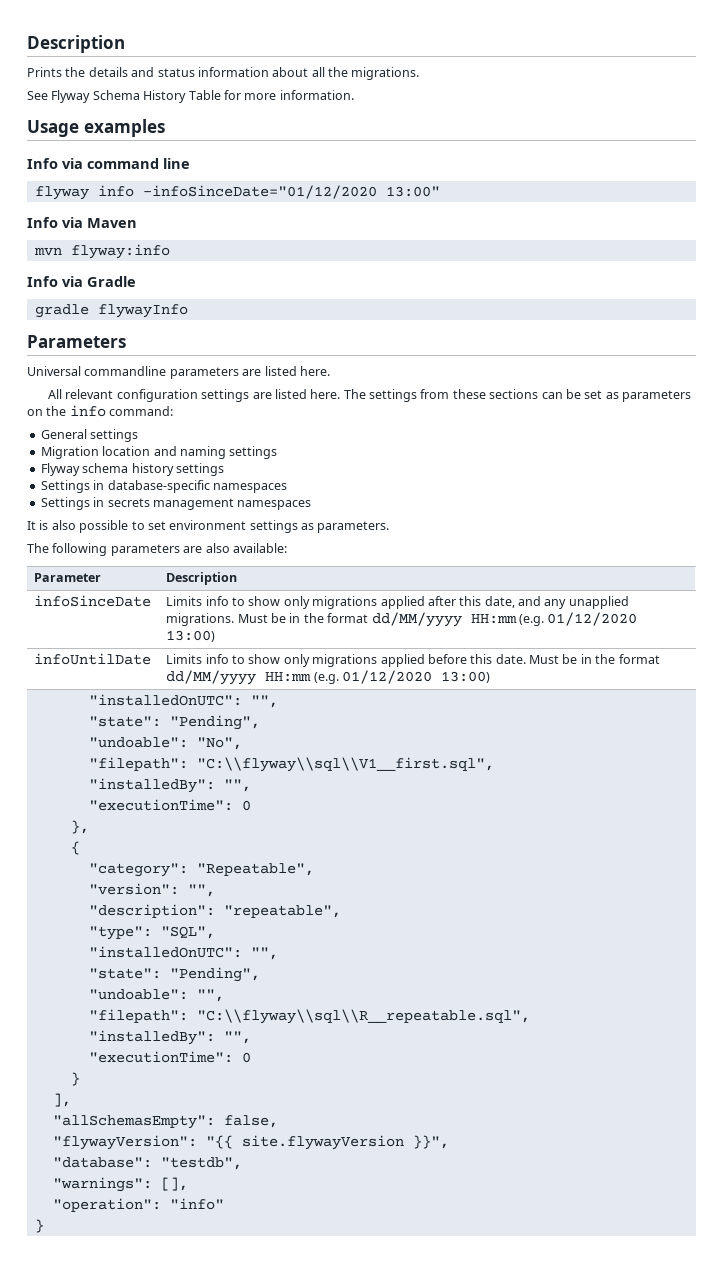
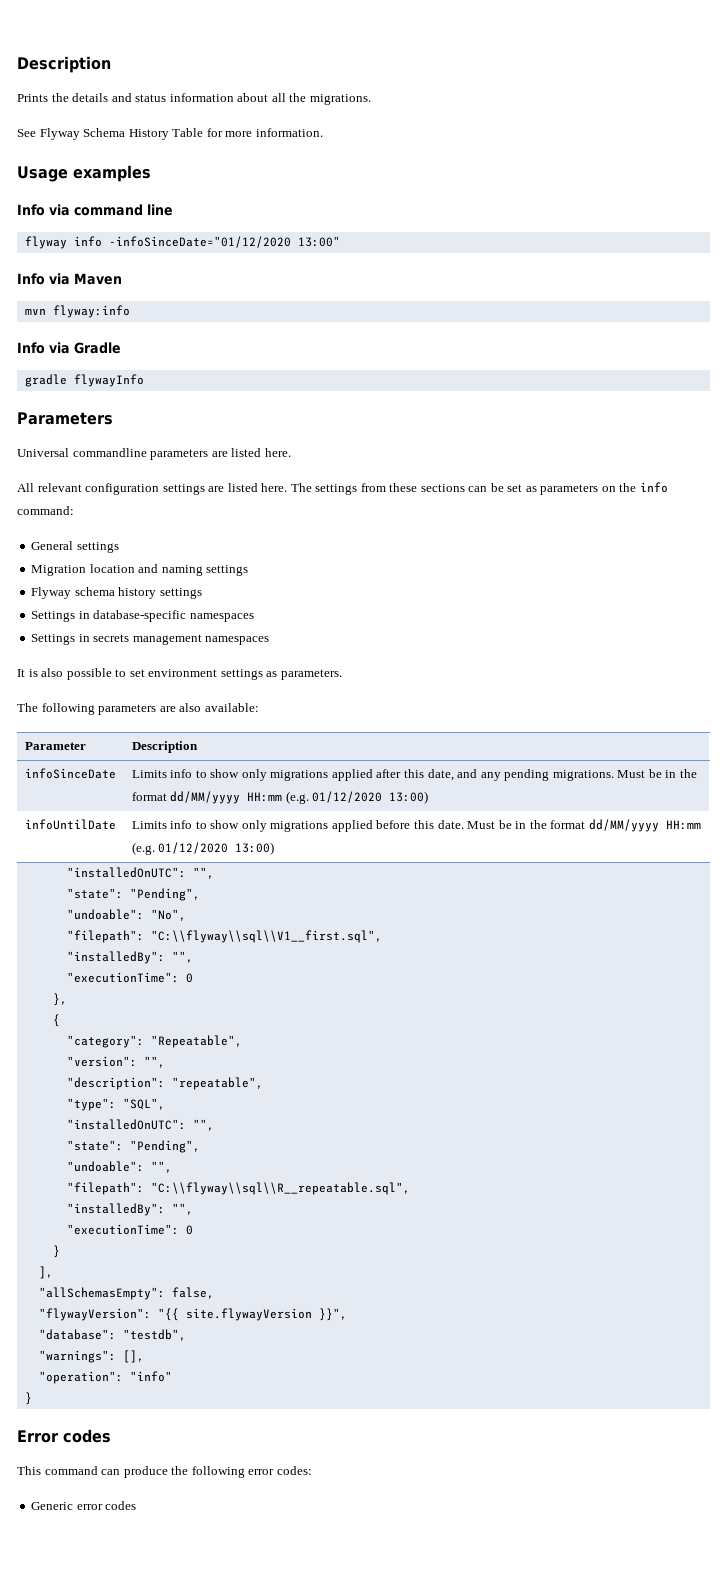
[568,596,629,609] unapplied -> [504,769,550,781] pending
(44, 1226) none -> [17,1429,111,1443] [17,1466,312,1478] [31,1501,137,1510] // Error codes // This command can produce the following error codes: // Generic error codes

